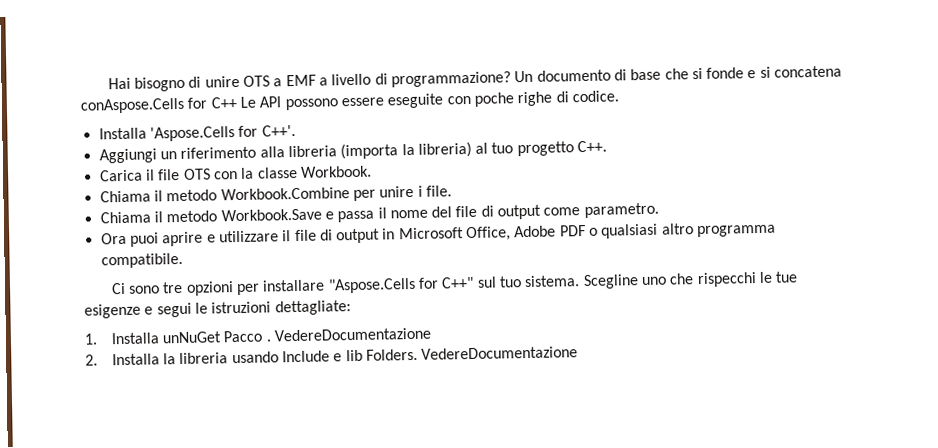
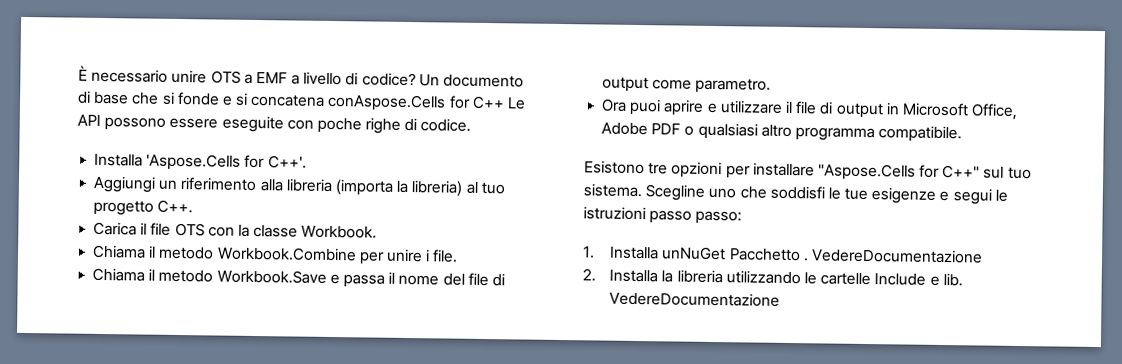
[107,76,202,92] Hai bisogno di -> [78,65,169,83] È necessario
[390,71,511,88] programmazione? -> [361,72,416,87] codice?
[110,282,161,295] Ci sono -> [584,160,645,175] Esistono
[696,272,757,288] rispecchi -> [769,185,825,200] soddisfi
[274,300,351,316] dettagliate: -> [649,210,743,225] passo passo:
[223,330,264,343] Pacco -> [728,248,801,262] Pacchetto
[231,348,418,364] usando Include e lib Folders. -> [725,270,963,287] utilizzando le cartelle Include e lib.

